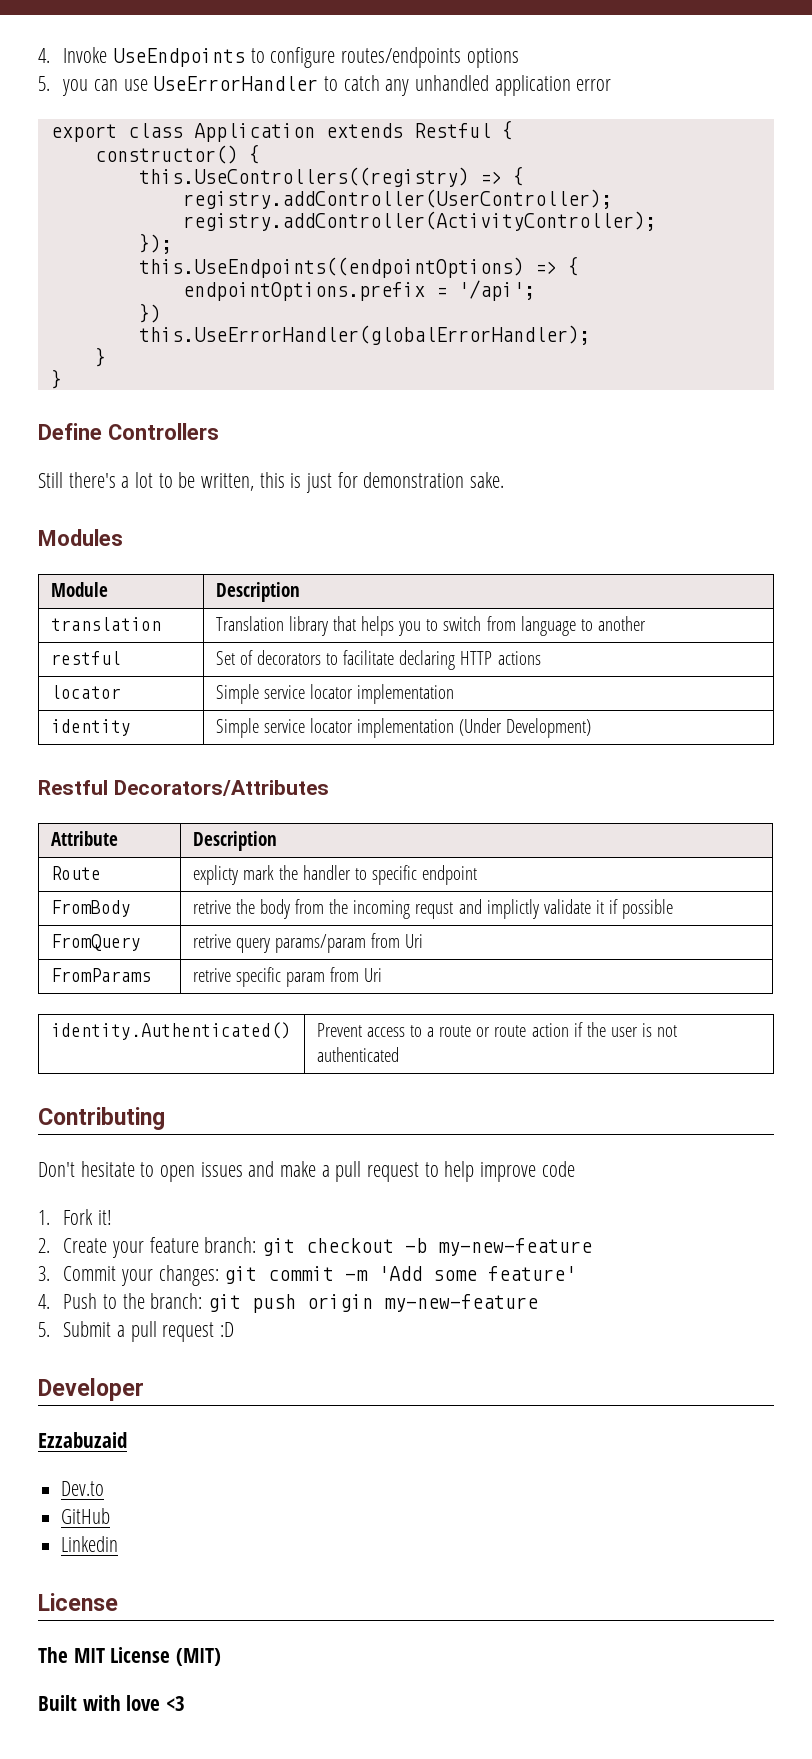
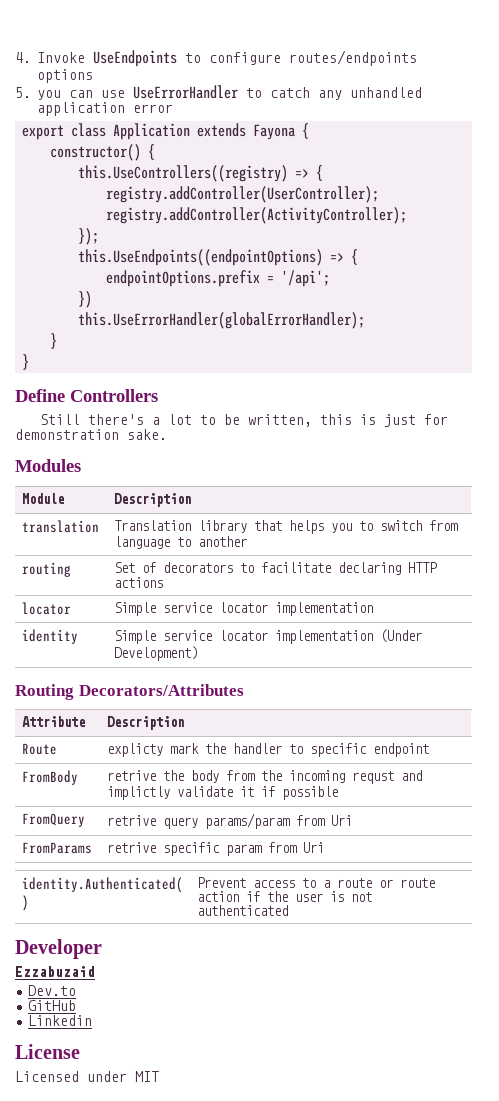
[413,123,491,138] Restful -> [253,124,296,140] Fayona
[50,651,121,665] restful -> [22,562,72,577] routing
[38,780,108,795] Restful -> [15,684,74,700] Routing
[38,1107,165,1130] [38,1161,575,1182] [38,1209,112,1225] [38,1237,592,1258] [38,1265,577,1286] [38,1293,538,1313] [38,1321,234,1342] // Contributing // Don't hesitate to open issues and make a pull request to help improve code // 1. Fork it! // 2. Create your feature branch: git checkout -b my-new-feature // 3. Commit your changes: git commit -m 'Add some feature' // 4. Push to the branch: git push origin my-new-feature // 5. Submit a pull request :D -> (289, 910) none
[38,1647,222,1666] [38,1695,186,1711] The MIT License (MIT) // Built with love <3 -> [15,1071,159,1082] Licensed under MIT

